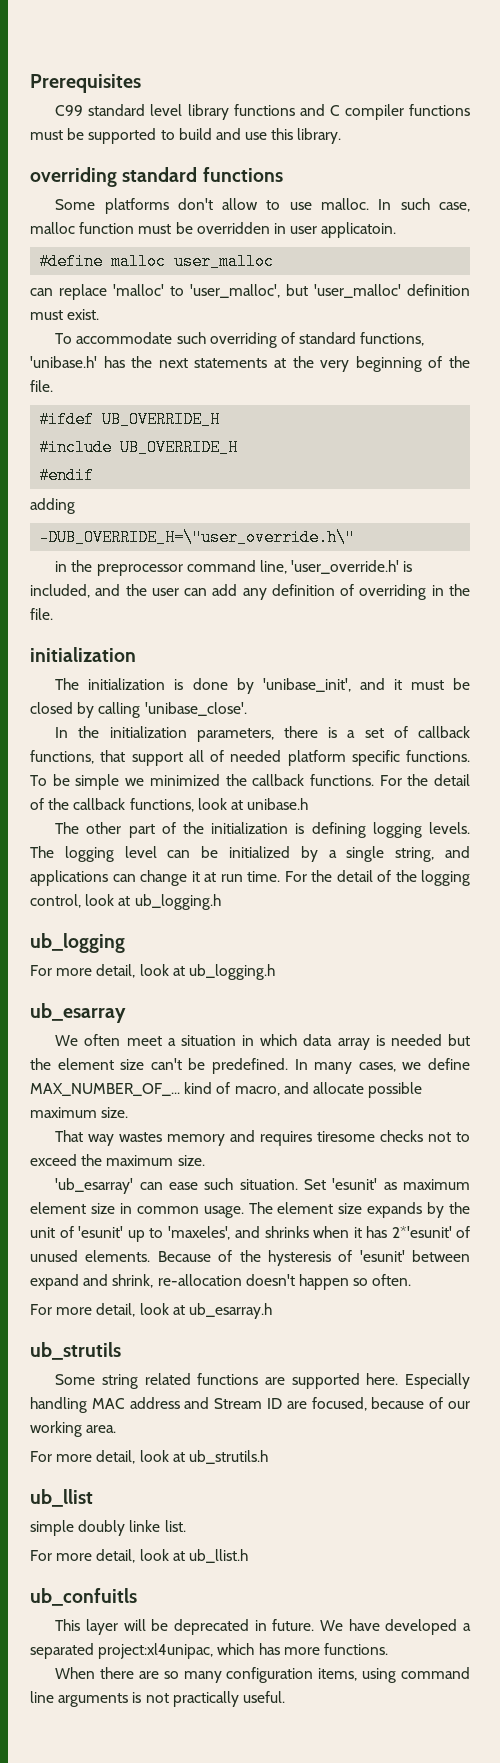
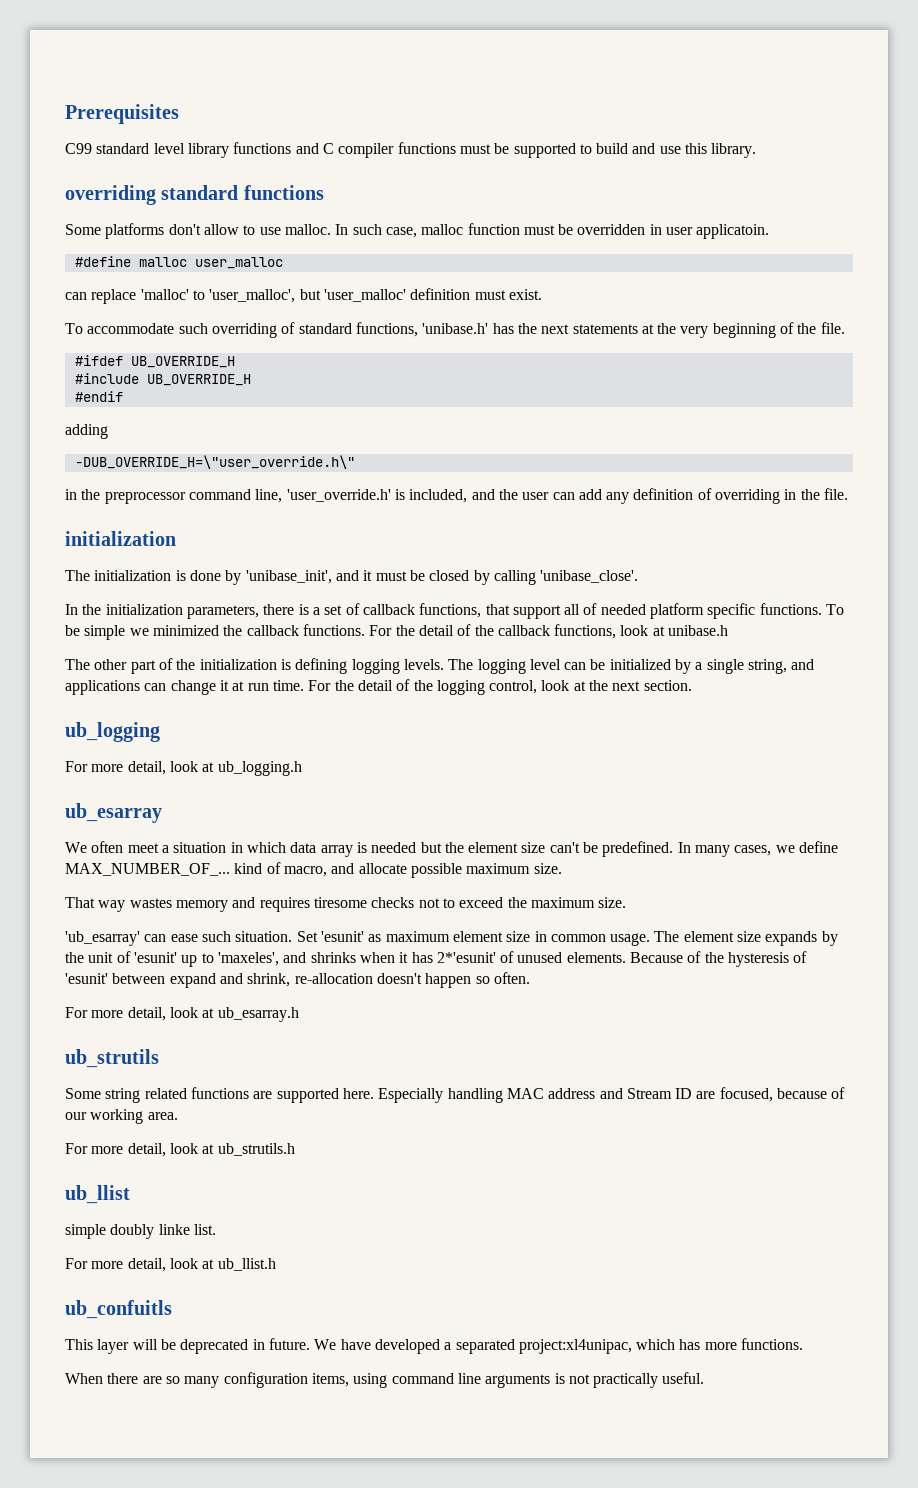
[134,894,221,910] ub_logging.h -> [589,680,692,691] the next section.

